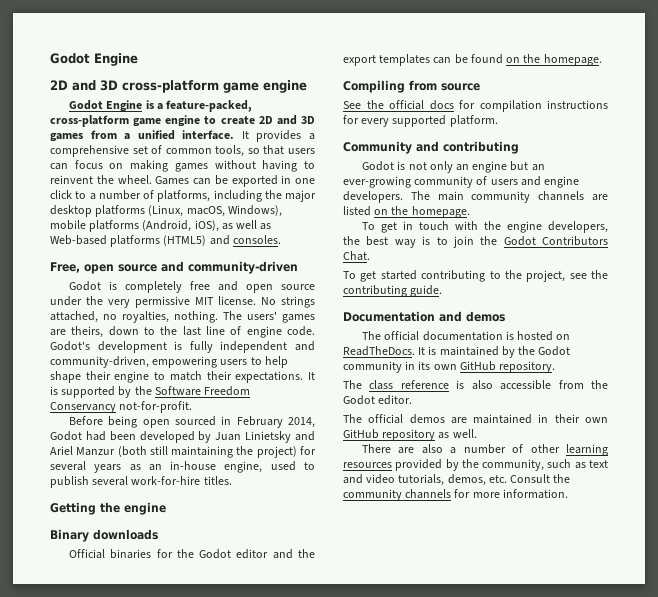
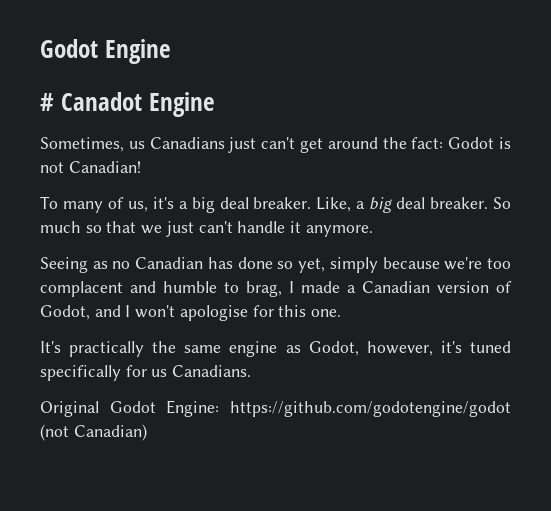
[50,80,307,93] [69,100,253,112] [50,115,315,127] [50,130,315,142] [50,145,316,157] [50,160,315,172] [50,175,315,187] [50,190,316,202] [50,205,282,217] [50,220,272,232] [50,235,281,247] [50,261,298,274] [69,281,315,293] [50,296,315,308] [50,311,315,323] [50,326,315,338] [50,341,315,353] [50,356,288,368] [50,371,315,383] [50,386,251,398] [50,401,193,413] [69,416,315,428] [50,431,315,443] [50,446,316,458] [50,461,315,473] [50,476,232,488] [50,502,166,515] [50,529,158,542] [69,549,315,559] [343,54,602,66] [343,80,480,93] [343,100,608,112] [343,115,498,127] [343,141,519,154] [362,161,545,173] [343,176,580,188] [343,191,608,203] [343,206,470,218] [362,221,608,233] [343,236,608,248] [343,251,370,261] [343,270,608,282] [343,285,443,297] [343,311,505,322] [362,331,571,341] [343,346,571,358] [343,361,556,373] [343,380,608,390] [343,395,413,405] [343,414,608,424] [343,429,477,441] [362,444,608,456] [343,459,608,471] [343,474,571,486] [343,489,568,501] 2D and 3D cross-platform game engine // Godot Engine is a feature-packed, cross-platform game engine to create 2D and 3D games from a unified interface. It provides a comprehensive set of common tools, so that users can focus on making games without having to reinvent the wheel. Games can be exported in one click to a number of platforms, including the major desktop platforms (Linux, macOS, Windows), mobile platforms (Android, iOS), as well as Web-based platforms (HTML5) and consoles. // Free, open source and community-driven // Godot is completely free and open source under the very permissive MIT license. No strings attached, no royalties, nothing. The users' games are theirs, down to the last line of engine code. Godot's development is fully independent and community-driven, empowering users to help shape their engine to match their expectations. It is supported by the Software Freedom Conservancy not-for-profit. // Before being open sourced in February 2014, Godot had been developed by Juan Linietsky and Ariel Manzur (both still maintaining the project) for several years as an in-house engine, used to publish several work-for-hire titles. // Getting the engine // Binary downloads // Official binaries for the Godot editor and the export templates can be found on the homepage. // Compiling from source // See the official docs for compilation instructions for every supported platform. // Community and contributing // Godot is not only an engine but an ever-growing community of users and engine developers. The main community channels are listed on the homepage. // To get in touch with the engine developers, the best way is to join the Godot Contributors Chat. // To get started contributing to the project, see the contributing guide. // Documentation and demos // The official documentation is hosted on ReadTheDocs. It is maintained by the Godot community in its own GitHub repository. // The class reference is also accessible from the Godot editor. // The official demos are maintained in their own GitHub repository as well. // There are also a number of other learning resources provided by the community, such as text and video tutorials, demos, etc. Consult the community channels for more information. -> [40,92,215,117] [40,137,512,153] [40,161,141,173] [40,196,512,213] [40,221,373,237] [40,257,512,273] [40,281,512,297] [40,305,342,321] [40,341,511,357] [40,365,252,381] [40,400,511,417] [40,424,147,441] # Canadot Engine // Sometimes, us Canadians just can't get around the fact: Godot is not Canadian! // To many of us, it's a big deal breaker. Like, a big deal breaker. So much so that we just can't handle it anymore. // Seeing as no Canadian has done so yet, simply because we're too complacent and humble to brag, I made a Canadian version of Godot, and I won't apologise for this one. // It's practically the same engine as Godot, however, it's tuned specifically for us Canadians. // Original Godot Engine: https://github.com/godotengine/godot (not Canadian)

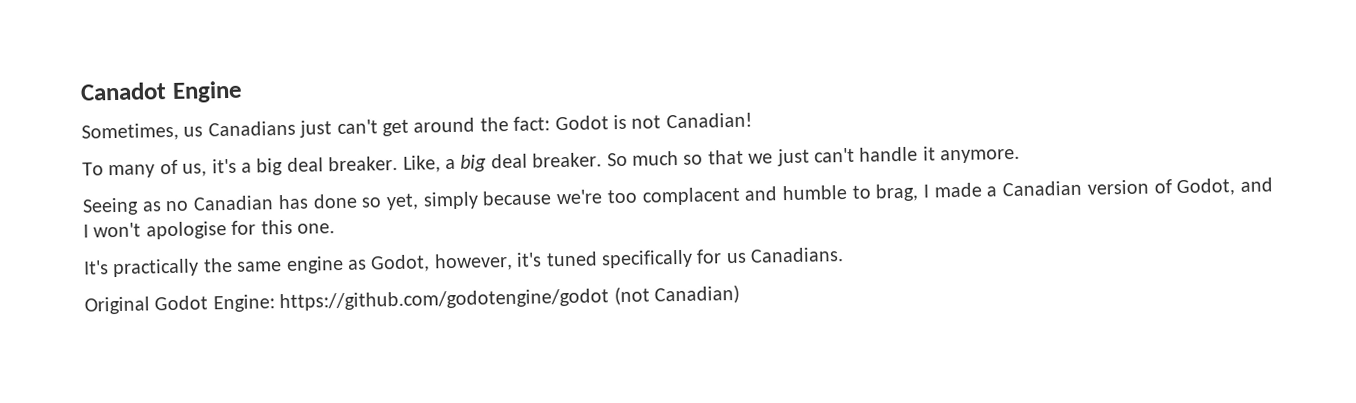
[40,39,171,64] [40,93,54,111] Godot Engine // # -> (80, 91) none

